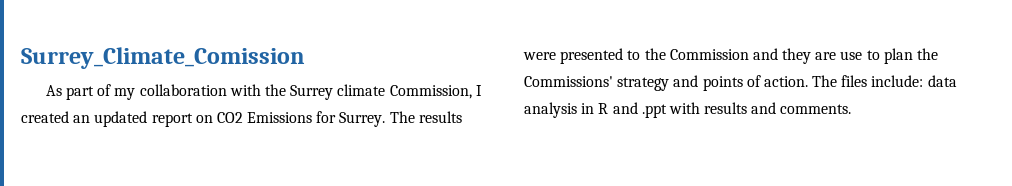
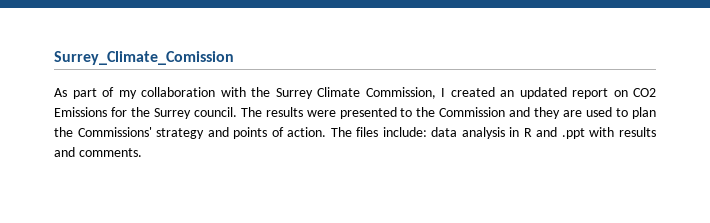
[337,84,386,96] climate -> [317,87,360,97] Climate
[339,112,386,127] Surrey. -> [130,107,237,119] the Surrey council.
[840,51,863,60] use -> [586,107,613,117] used

